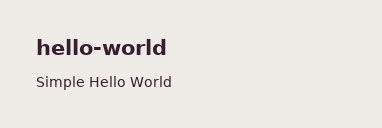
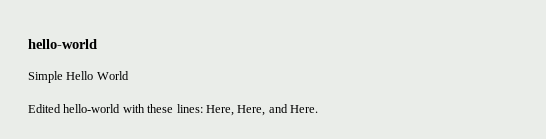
(172, 81) none -> [28,104,318,116] // Edited hello-world with these lines: Here, Here, and Here.

